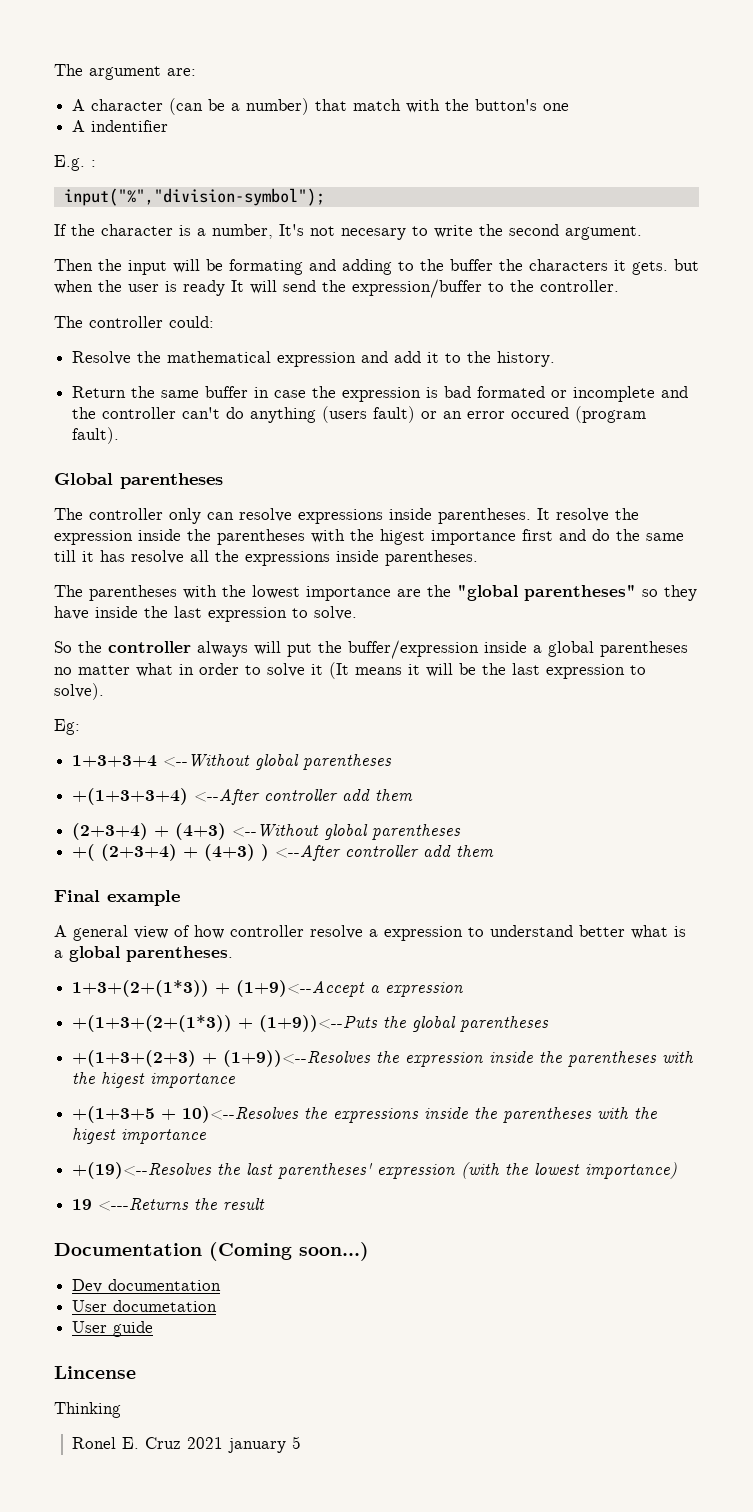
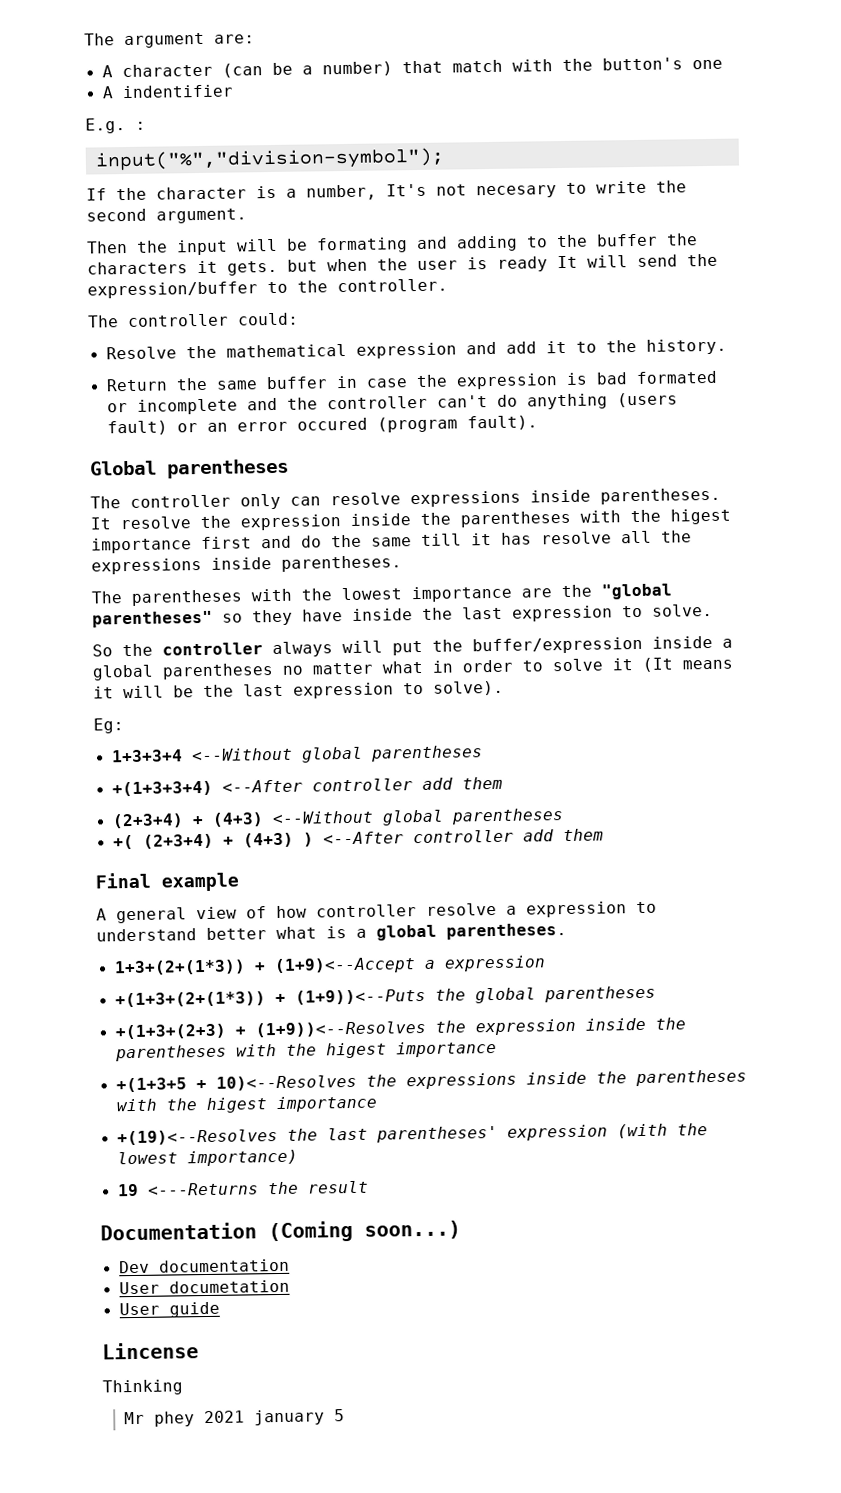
[72,1437,182,1449] Ronel E. Cruz -> [124,1411,196,1427] Mr phey

